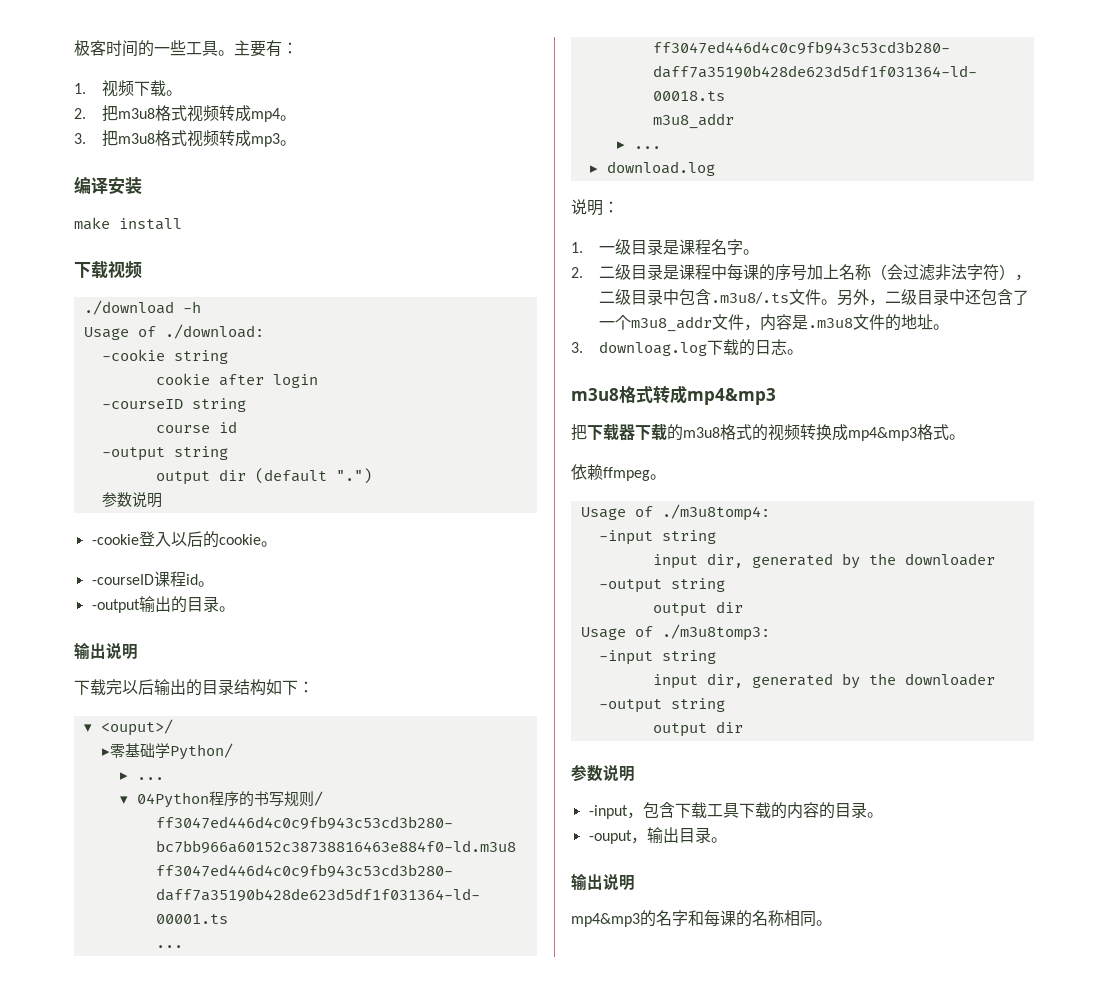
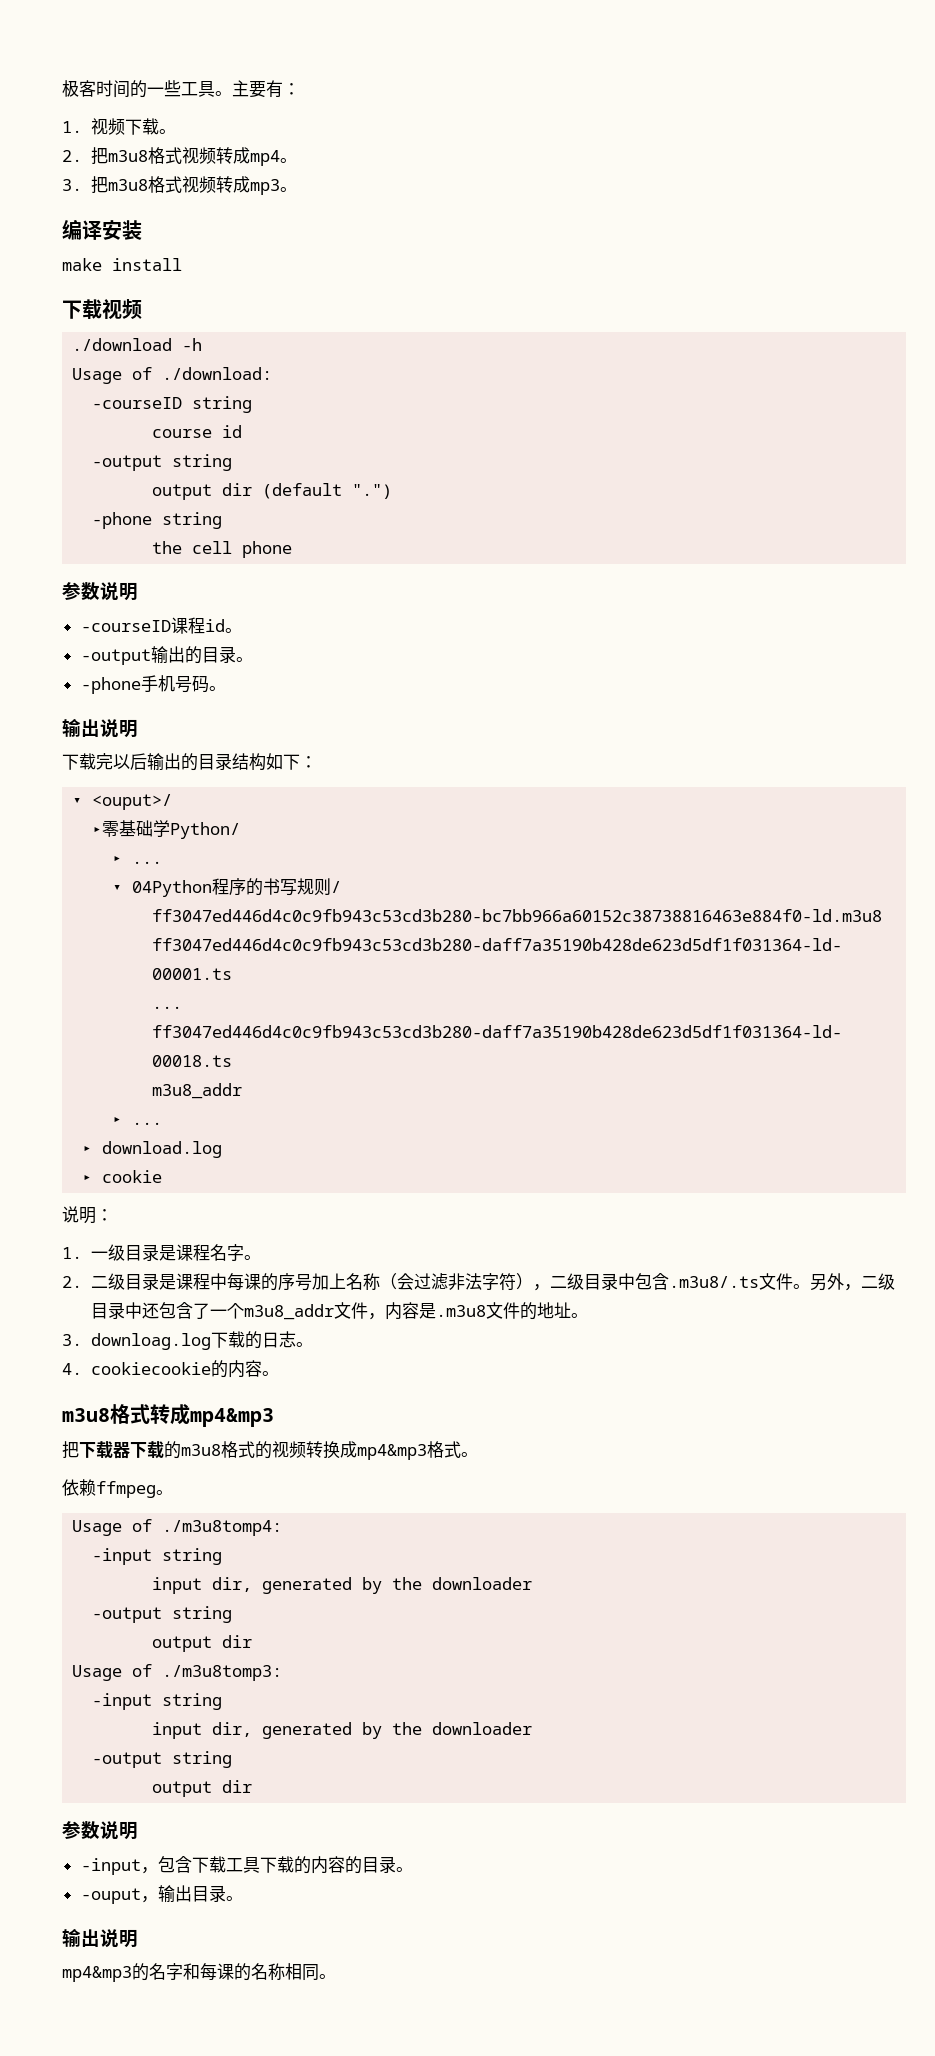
[101,349,228,364] [155,373,318,388] // -cookie string // cookie after login -> (273, 373) none
[101,492,162,508] [91,531,277,548] 参数说明 // -cookie登入以后的cookie。 -> [92,512,223,529] [152,541,293,558] [62,582,138,601] -phone string // the cell phone // 参数说明
(235, 609) none -> [80,675,226,694] // -phone手机号码。
(715, 168) none -> [82,1170,163,1183] // ▸ cookie
(803, 352) none -> [62,1360,279,1378] // 4. cookiecookie的内容。

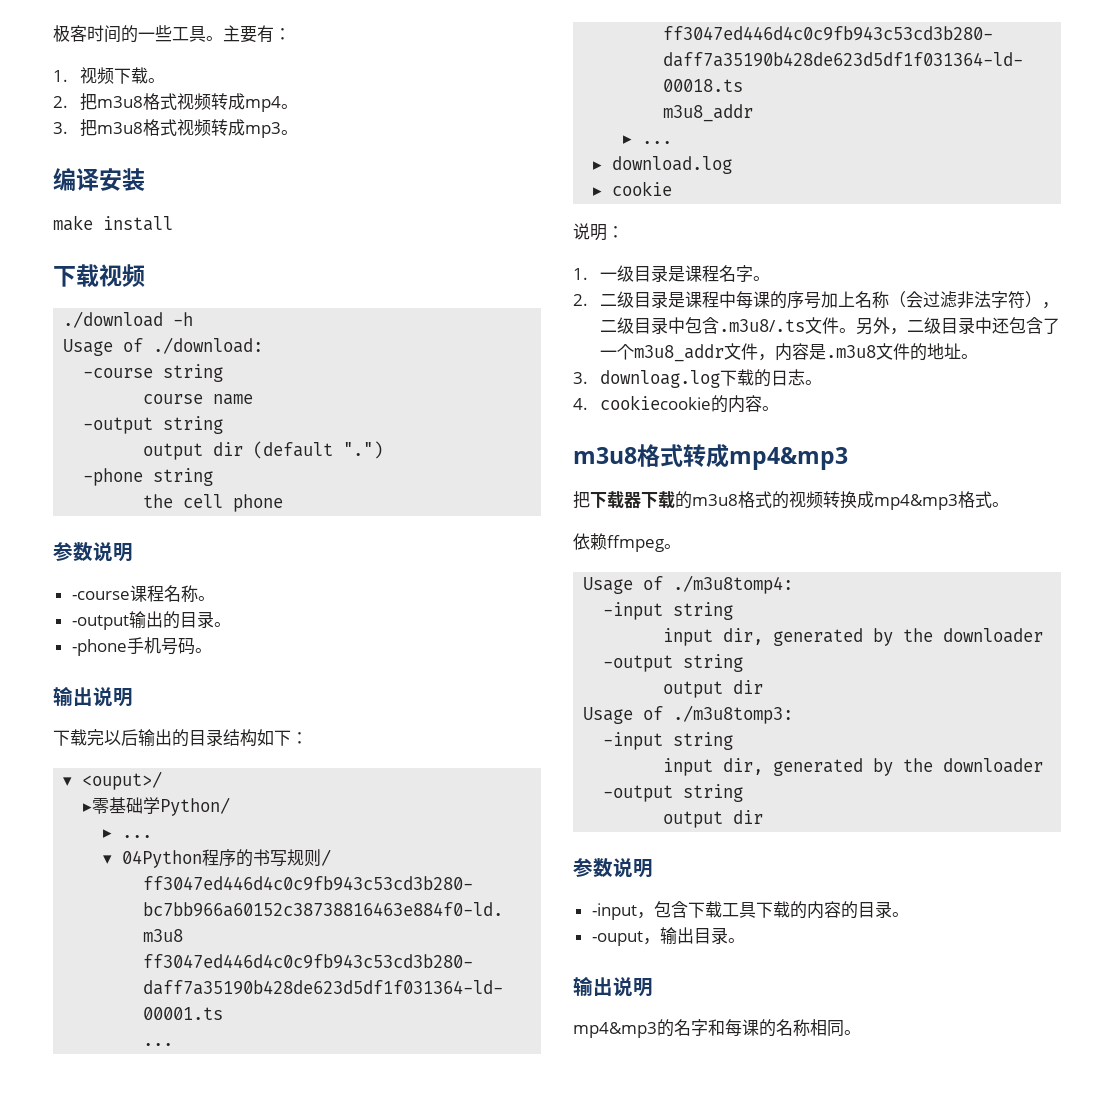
[92,397,183,409] -courseID -> [83,368,154,378] -course
[222,425,243,438] id -> [213,394,254,405] name
[80,617,225,634] -courseID课程id -> [71,585,198,602] -course课程名称

